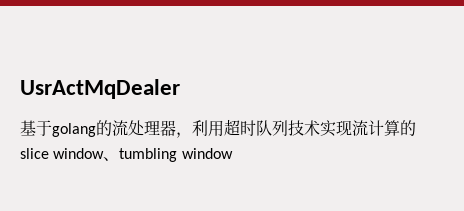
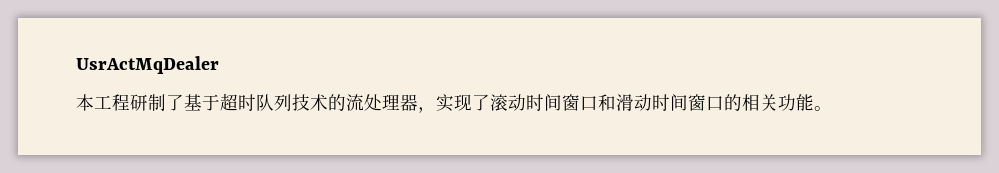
[20,119,416,138] [20,148,233,162] 基于golang的流处理器，利用超时队列技术实现流计算的slice window、tumbling window -> [76,93,832,113] 本工程研制了基于超时队列技术的流处理器，实现了滚动时间窗口和滑动时间窗口的相关功能。

